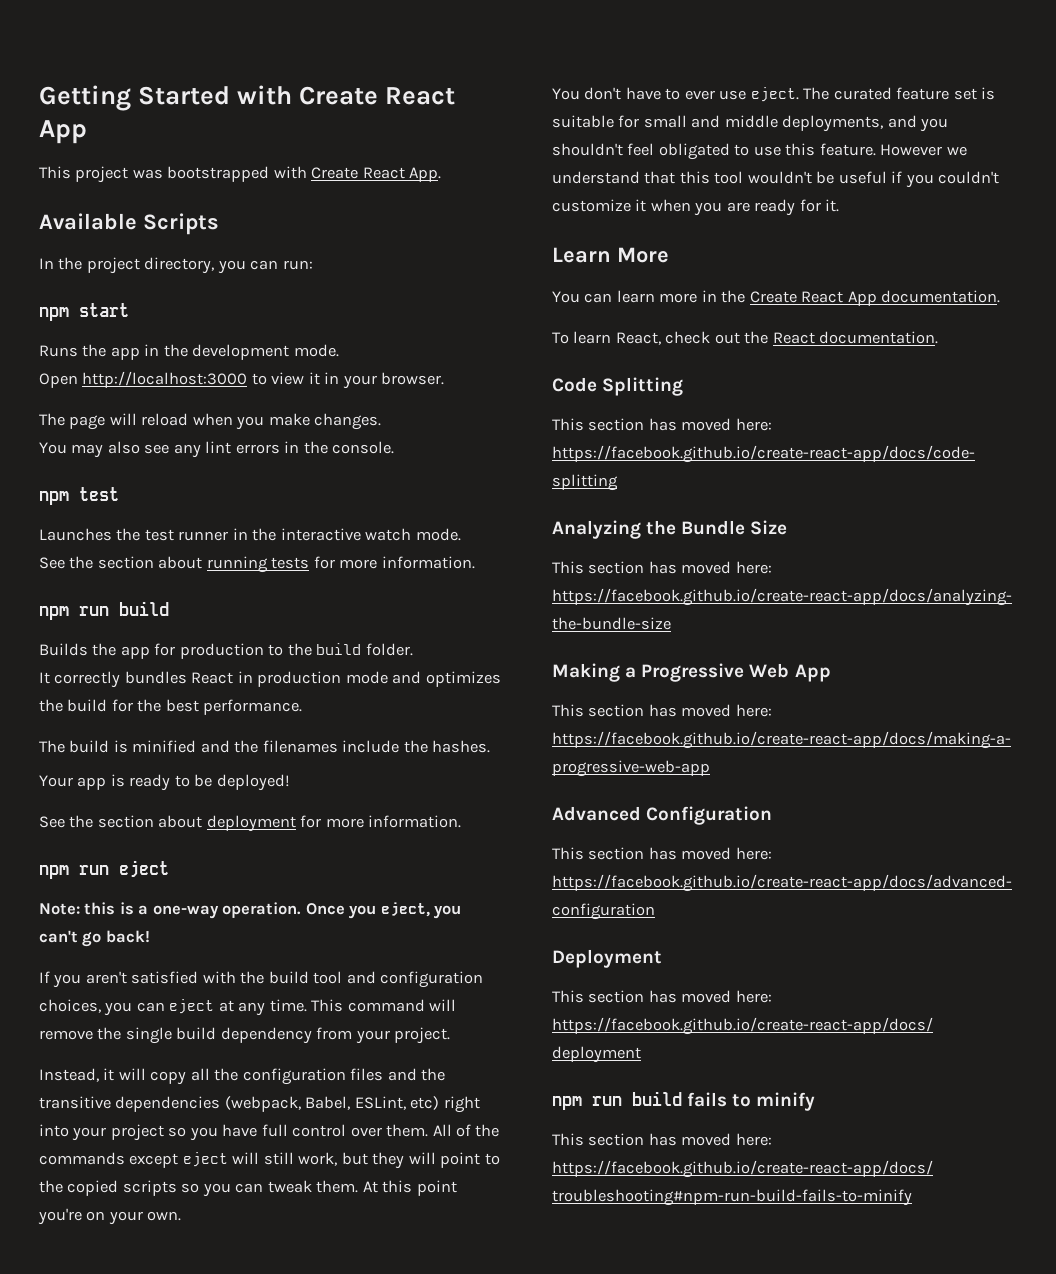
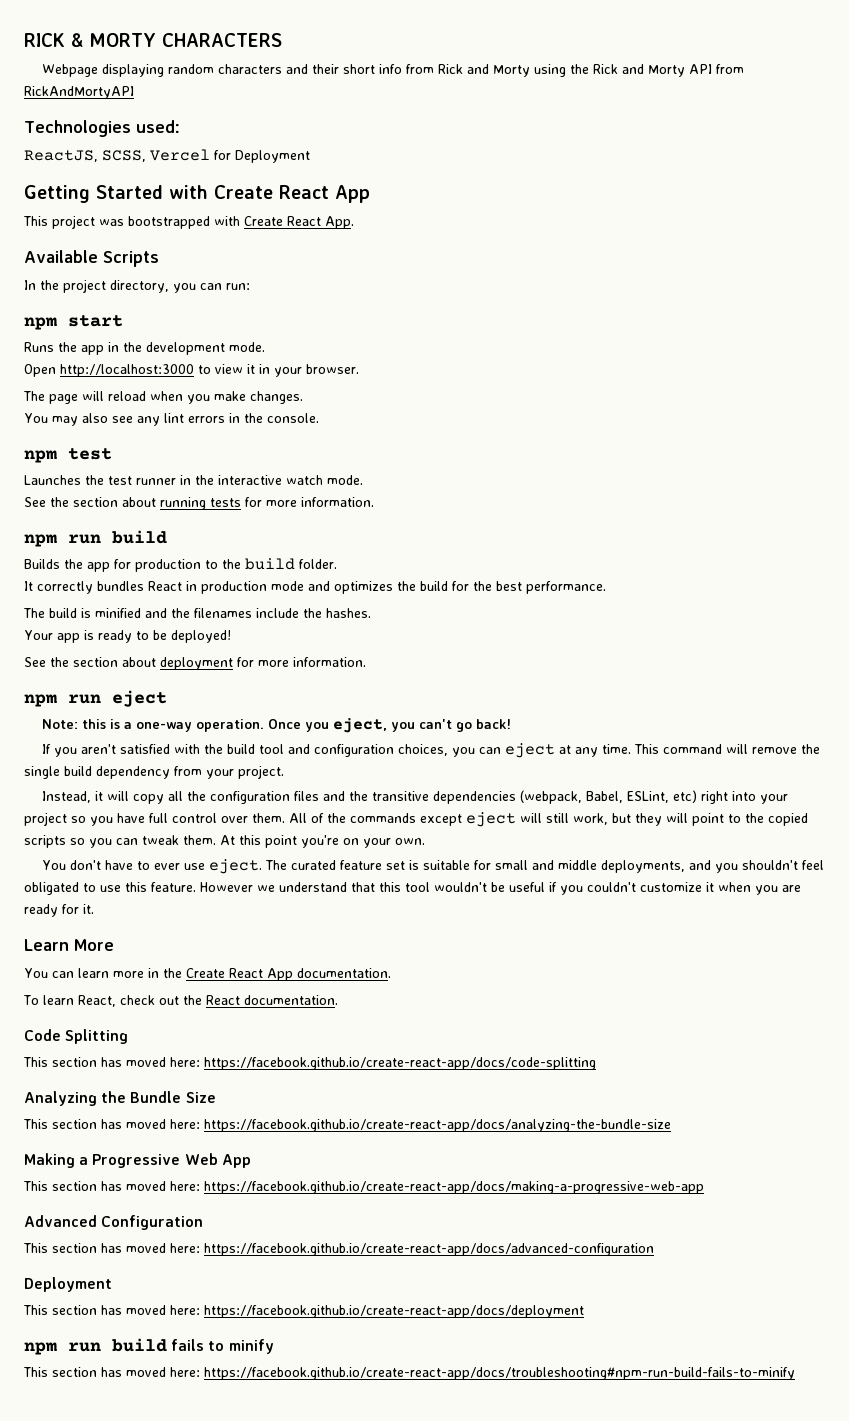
(39, 98) none -> [24,33,282,47] [42,64,745,77] [24,86,134,99] [24,120,180,137] [24,149,310,163] RICK & MORTY CHARACTERS // Webpage displaying random characters and their short info from Rick and Morty using the Rick and Morty API from RickAndMortyAPI // Technologies used: // ReactJS, SCSS, Vercel for Deployment //

